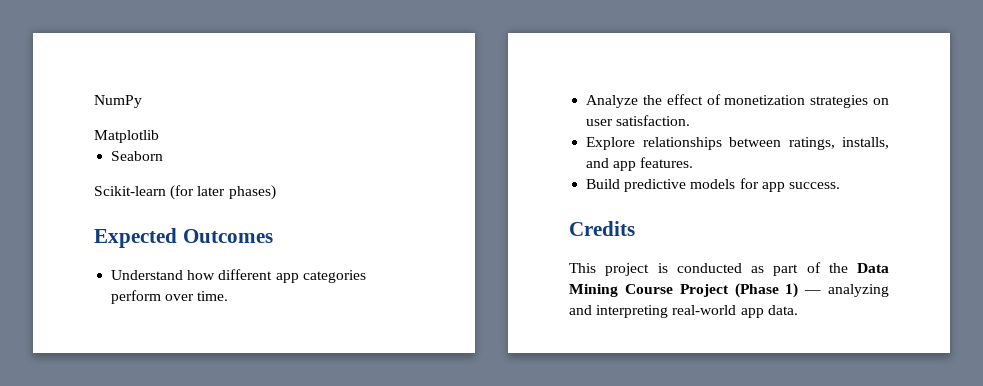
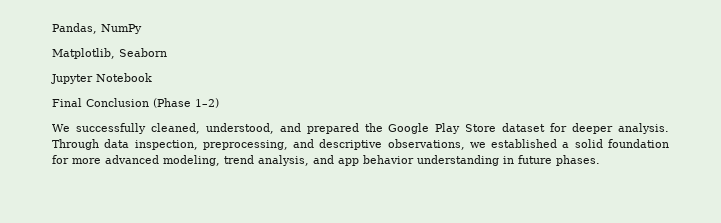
(94, 101) none -> [52,23,97,34] Pandas,
[94,130,159,143] Matplotlib // -> [52,48,115,59] Matplotlib,
[94,185,276,200] [94,228,273,248] [111,269,366,283] [111,290,229,304] [586,94,889,108] [586,115,691,126] [586,137,889,150] [586,157,694,171] [586,178,840,192] [569,221,635,236] [569,262,889,276] [569,283,889,298] [569,305,798,318] Scikit-learn (for later phases) // Expected Outcomes // Understand how different app categories perform over time. // Analyze the effect of monetization strategies on user satisfaction. // Explore relationships between ratings, installs, and app features. // Build predictive models for app success. // Credits // This project is conducted as part of the Data Mining Course Project (Phase 1) — analyzing and interpreting real-world app data. -> [51,73,152,84] [52,98,219,108] [52,123,669,134] [52,139,669,150] [52,155,600,166] Jupyter Notebook // Final Conclusion (Phase 1–2) // We successfully cleaned, understood, and prepared the Google Play Store dataset for deeper analysis. Through data inspection, preprocessing, and descriptive observations, we established a solid foundation for more advanced modeling, trend analysis, and app behavior understanding in future phases.

